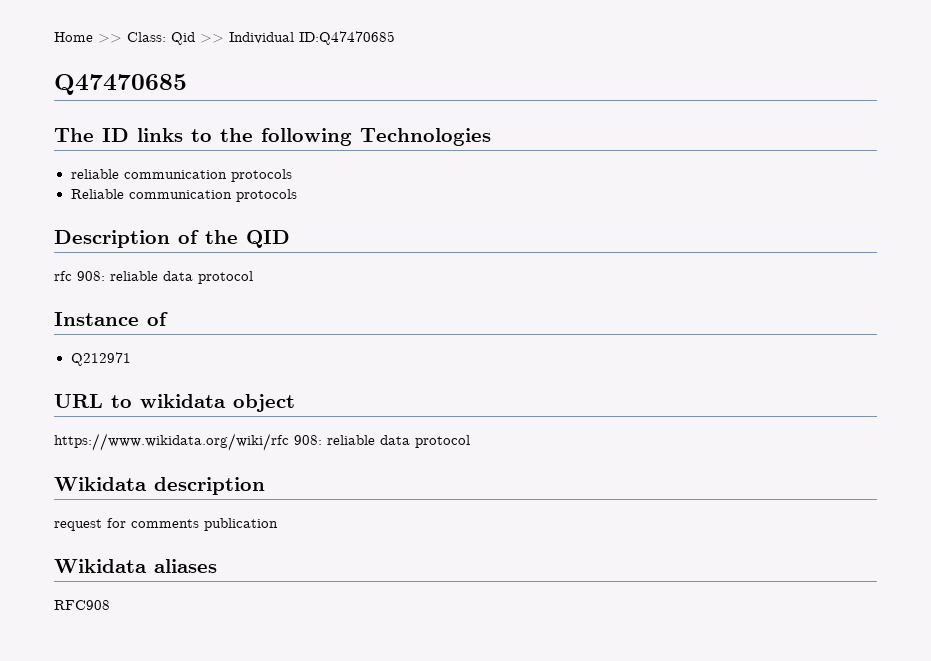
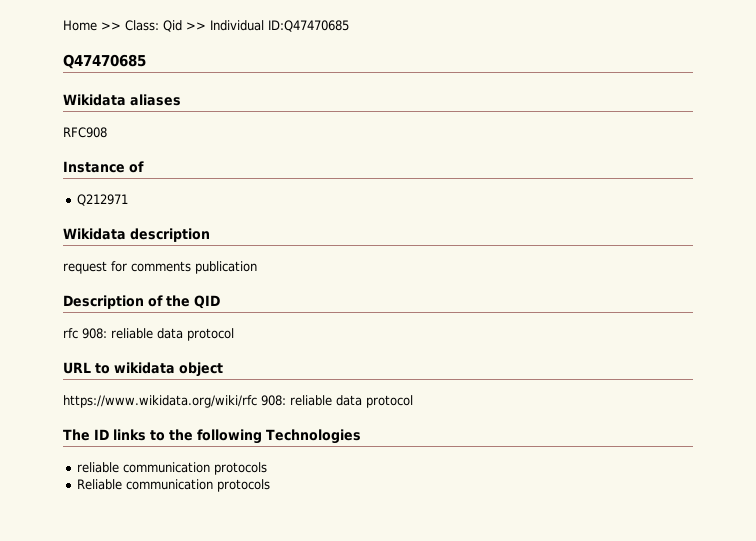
(187, 84) none -> [63,94,181,106] [63,127,107,138] [63,161,144,173] [76,194,128,206] [63,228,210,242] [63,261,257,274] [63,295,220,309] [63,328,234,341] [63,362,223,377] [63,395,413,408] // Wikidata aliases // RFC908 // Instance of // Q212971 // Wikidata description // request for comments publication // Description of the QID // rfc 908: reliable data protocol // URL to wikidata object // https://www.wikidata.org/wiki/rfc 908: reliable data protocol
[54,230,290,248] [54,271,253,284] [54,312,168,326] [70,352,131,366] [54,394,295,412] [54,433,470,451] [54,477,265,495] [54,518,278,531] [54,559,217,573] [54,600,110,610] // Description of the QID // rfc 908: reliable data protocol // Instance of // Q212971 // URL to wikidata object // https://www.wikidata.org/wiki/rfc 908: reliable data protocol // Wikidata description // request for comments publication // Wikidata aliases // RFC908 -> (270, 485) none

